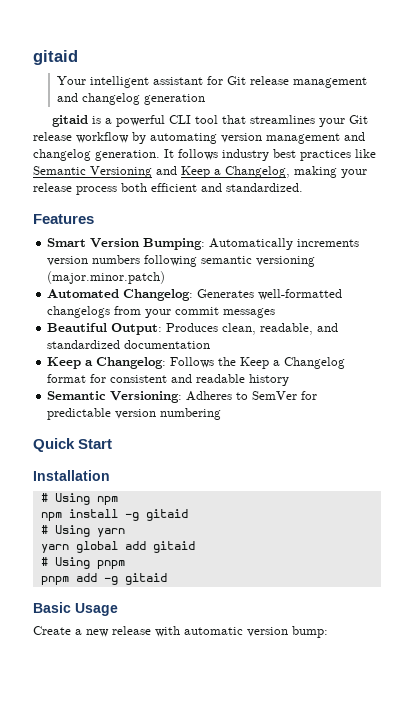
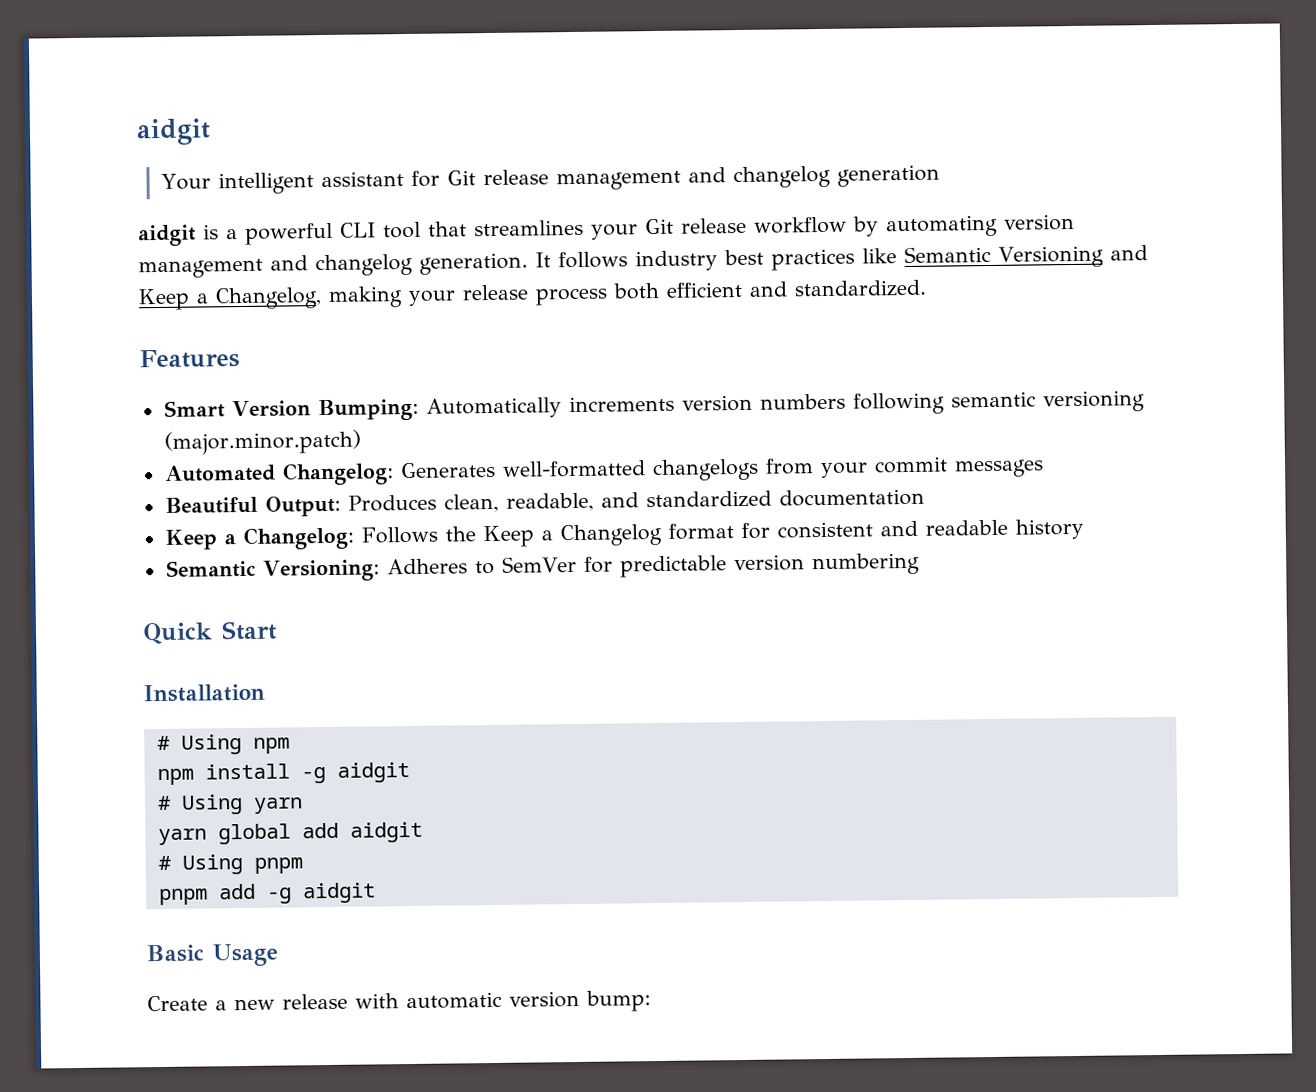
[33,50,78,65] gitaid -> [136,118,211,146] aidgit
[52,115,89,127] gitaid -> [138,224,196,247] aidgit
[145,509,188,521] gitaid -> [336,762,410,783] aidgit
[152,541,195,553] gitaid -> [349,821,423,843] aidgit
[124,573,167,585] gitaid -> [302,882,376,904] aidgit

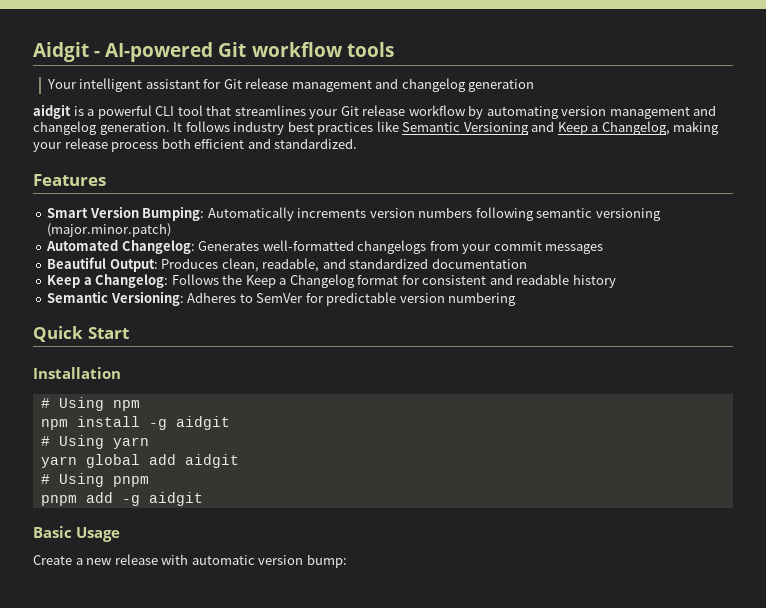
[136,118,211,146] aidgit -> [33,42,394,62] Aidgit - AI-powered Git workflow tools

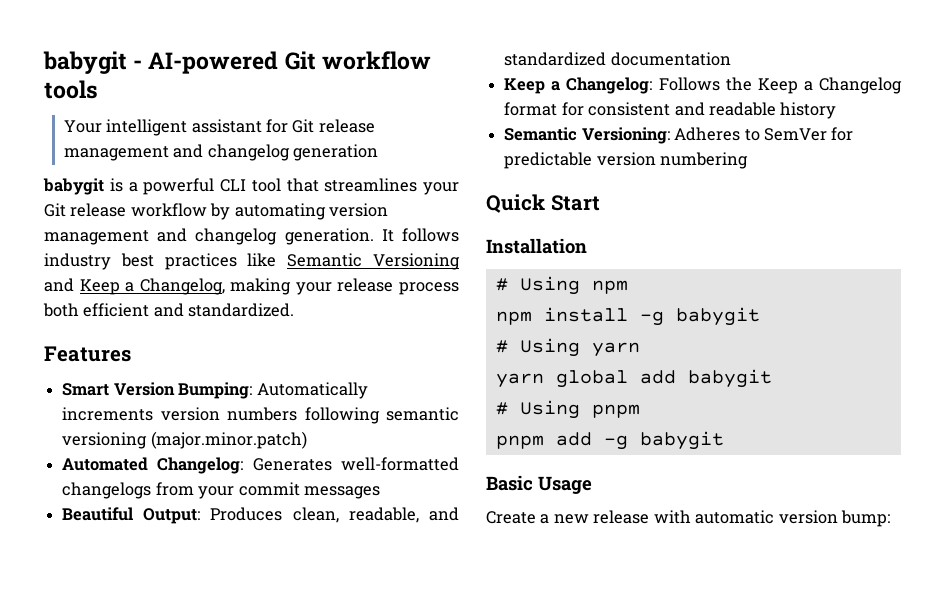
[33,42,89,62] Aidgit -> [43,51,127,74] babygit
[33,104,71,119] aidgit -> [43,178,104,195] babygit
[175,416,230,430] aidgit -> [675,307,760,326] babygit
[184,454,239,468] aidgit -> [687,369,772,388] babygit
[148,492,203,506] aidgit -> [639,431,724,450] babygit

